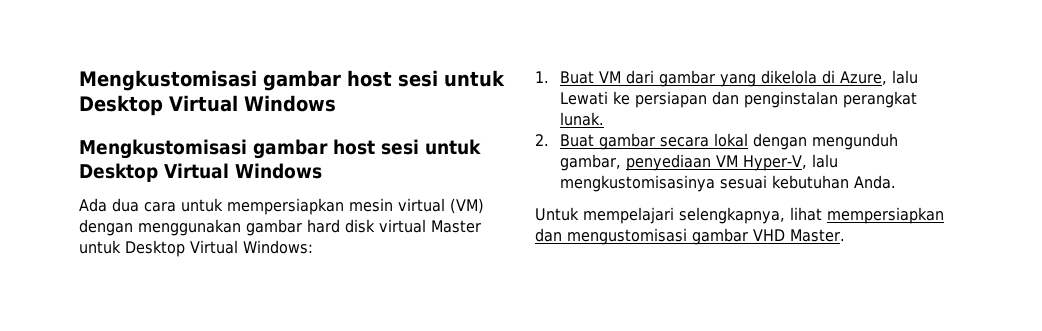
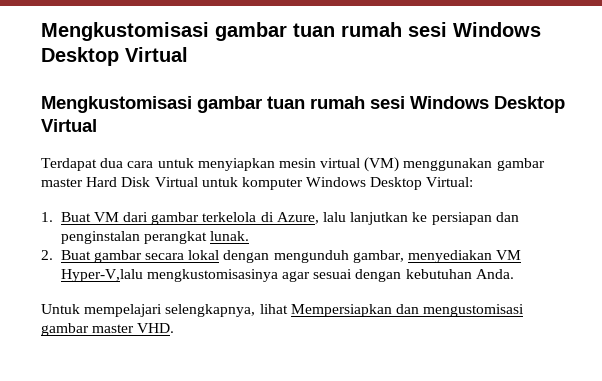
[79,70,505,91] [79,95,336,116] [79,139,481,159] [79,163,322,182] [79,198,107,212] Mengkustomisasi gambar host sesi untuk Desktop Virtual Windows // Mengkustomisasi gambar host sesi untuk Desktop Virtual Windows // Ada -> [41,22,541,41] [41,47,188,66] [41,96,565,113] [41,119,97,132] [41,158,97,171] Mengkustomisasi gambar tuan rumah sesi Windows Desktop Virtual // Mengkustomisasi gambar tuan rumah sesi Windows Desktop Virtual // Terdapat
[227,198,344,215] mempersiapkan -> [197,158,275,171] menyiapkan
[79,219,133,236] dengan -> (400, 164) none
[307,219,481,233] [79,240,313,257] hard disk virtual Master untuk Desktop Virtual Windows: -> [41,177,474,190] master Hard Disk Virtual untuk komputer Windows Desktop Virtual:
[720,70,818,87] yang dikelola -> [202,212,257,222] terkelola
[560,91,609,105] Lewati -> [350,212,409,225] lanjutkan
[626,154,839,171] [560,175,768,192] penyediaan VM Hyper-V, lalu mengkustomisasinya sesuai -> [408,250,522,263] [60,269,402,282] menyediakan VM Hyper-V,lalu mengkustomisasinya agar sesuai dengan
[827,207,944,224] mempersiapkan -> [290,304,392,317] Mempersiapkan
[753,229,845,242] VHD Master. -> [92,323,175,333] master VHD.

